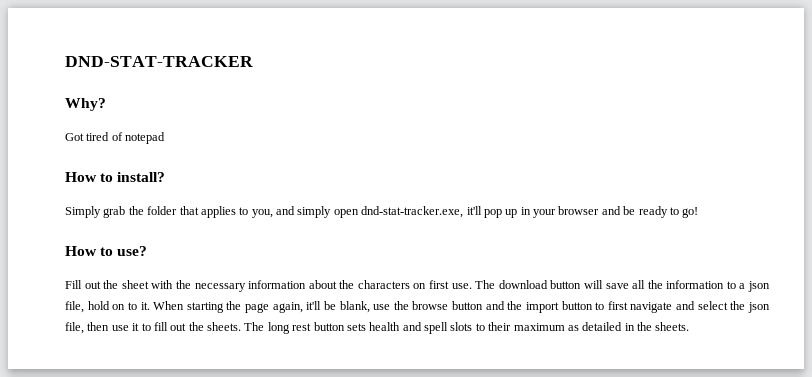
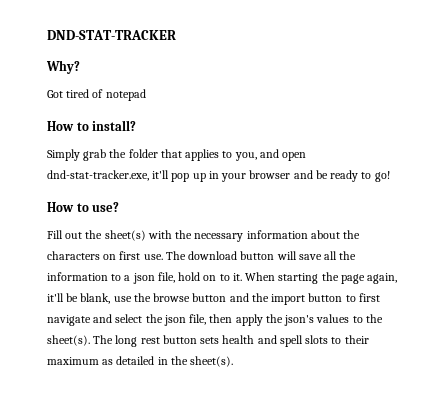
[297,206,332,218] simply -> (279, 153) none
[121,280,149,289] sheet -> [104,230,146,241] sheet(s)
[111,322,241,331] use it to fill out the sheets. -> [235,314,383,326] [47,335,90,346] apply the json's values to the sheet(s).
[655,322,690,331] sheets. -> [190,356,234,367] sheet(s).

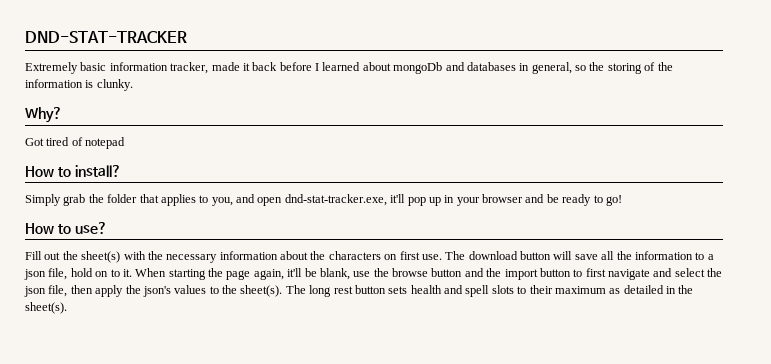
(176, 35) none -> [25,62,673,74] [25,79,133,91] // Extremely basic information tracker, made it back before I learned about mongoDb and databases in general, so the storing of the information is clunky.

